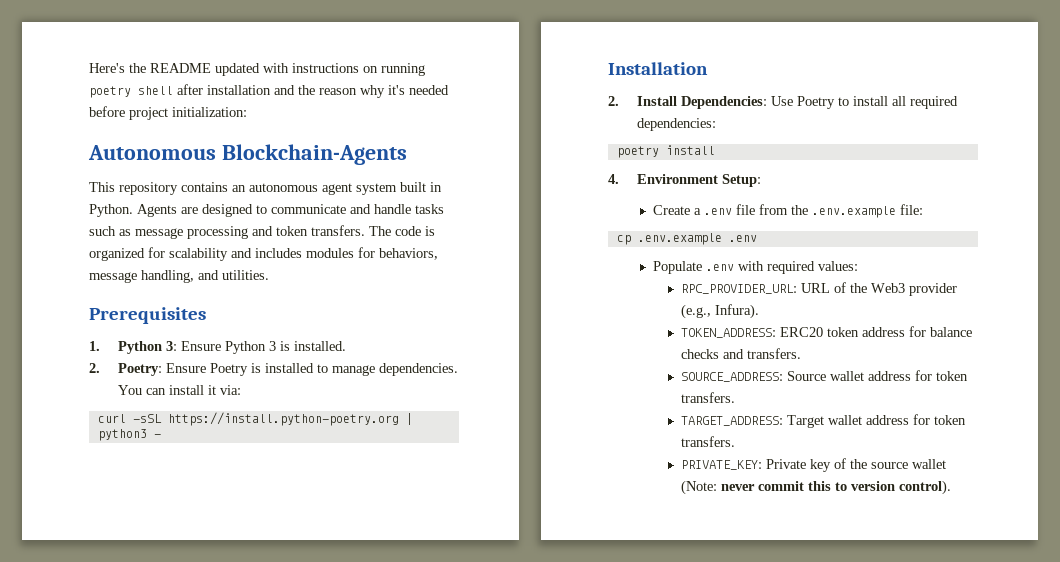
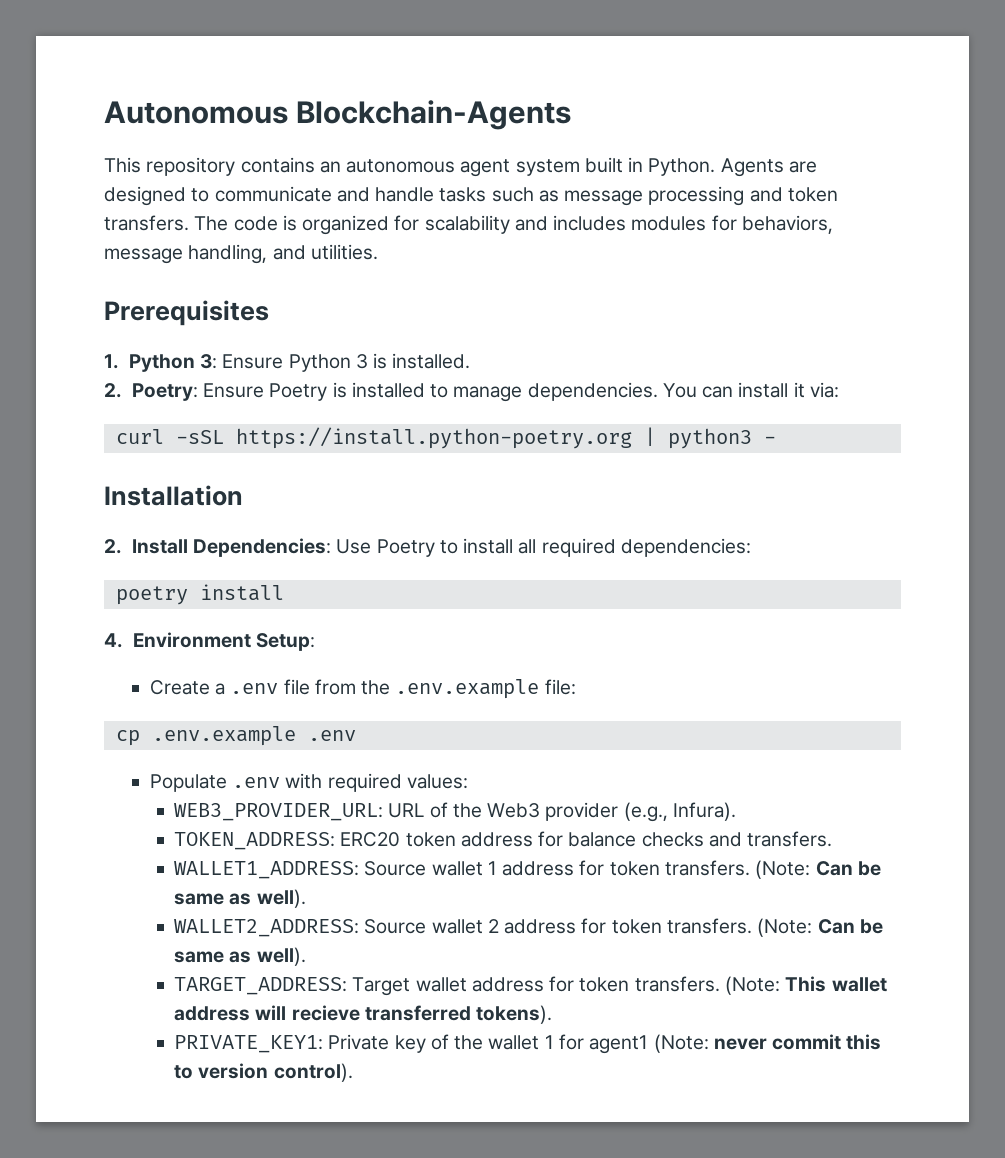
[89,63,425,76] [89,84,449,98] [89,106,247,120] Here's the README updated with instructions on running poetry shell after installation and the reason why it's needed before project initialization: // -> (104, 112) none
[681,284,798,294] RPC_PROVIDER_URL: -> [174,803,384,821] WEB3_PROVIDER_URL:
[681,370,969,382] [681,392,736,403] SOURCE_ADDRESS: Source wallet address for token transfers. -> [174,860,881,879] [174,889,306,908] [174,918,883,937] [174,947,306,966] WALLET1_ADDRESS: Source wallet 1 address for token transfers. (Note: Can be same as well). // WALLET2_ADDRESS: Source wallet 2 address for token transfers. (Note: Can be same as well).
[681,458,947,472] // PRIVATE_KEY: Private key of the source wallet -> [725,976,887,995] [174,1005,553,1024] [174,1034,649,1054] (Note: This wallet address will recieve transferred tokens). // PRIVATE_KEY1: Private key of the wallet 1 for agent1

